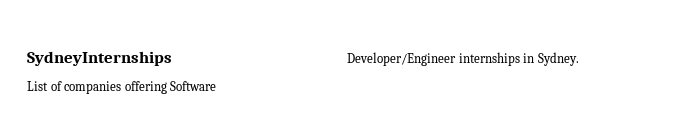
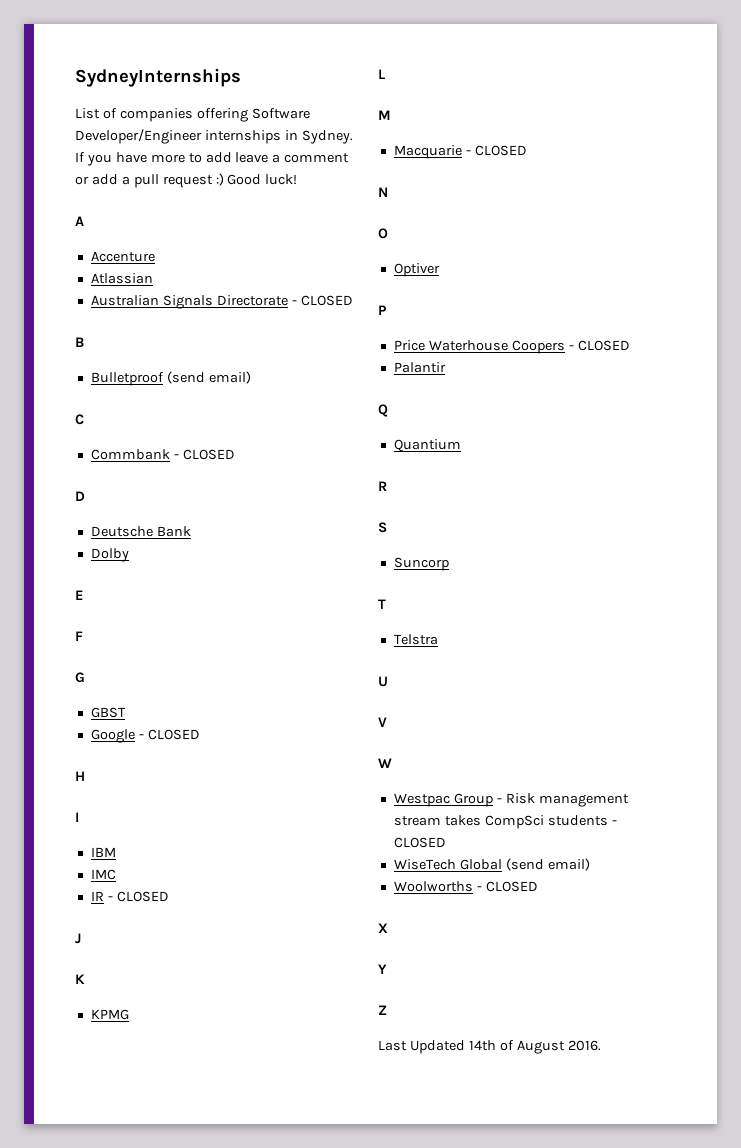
(579, 59) none -> [75,152,350,166] [75,173,298,188] [75,216,84,226] [90,251,155,262] [90,273,153,284] [90,295,353,309] [75,337,84,347] [90,371,251,386] [75,414,84,425] [90,449,235,460] [75,491,85,501] [90,526,191,537] [90,548,129,562] [75,590,84,600] [75,631,83,641] [75,672,85,683] [90,707,126,718] [90,729,200,743] [75,771,85,781] [75,812,79,822] [90,847,116,857] [90,869,116,880] [90,891,169,902] [75,933,81,944] [75,974,85,984] [90,1009,129,1020] [378,69,385,79] [378,110,391,120] [393,145,527,159] [378,187,388,197] [378,228,388,239] [393,263,440,277] [378,305,386,315] [393,340,630,354] [393,362,446,373] [378,404,388,417] [393,439,461,452] [378,481,387,491] [378,522,387,533] [393,557,449,571] [378,599,386,609] [393,634,438,645] [378,676,388,687] [378,717,387,727] [378,758,392,768] [393,793,629,807] [393,815,617,829] [393,837,446,848] [393,858,590,871] [393,881,538,892] [378,923,388,933] [378,964,387,974] [378,1005,387,1015] [378,1040,601,1054] If you have more to add leave a comment or add a pull request :) Good luck! // A // Accenture // Atlassian // Australian Signals Directorate - CLOSED // B // Bulletproof (send email) // C // Commbank - CLOSED // D // Deutsche Bank // Dolby // E // F // G // GBST // Google - CLOSED // H // I // IBM // IMC // IR - CLOSED // J // K // KPMG // L // M // Macquarie - CLOSED // N // O // Optiver // P // Price Waterhouse Coopers - CLOSED // Palantir // Q // Quantium // R // S // Suncorp // T // Telstra // U // V // W // Westpac Group - Risk management stream takes CompSci students - CLOSED // WiseTech Global (send email) // Woolworths - CLOSED // X // Y // Z // Last Updated 14th of August 2016.

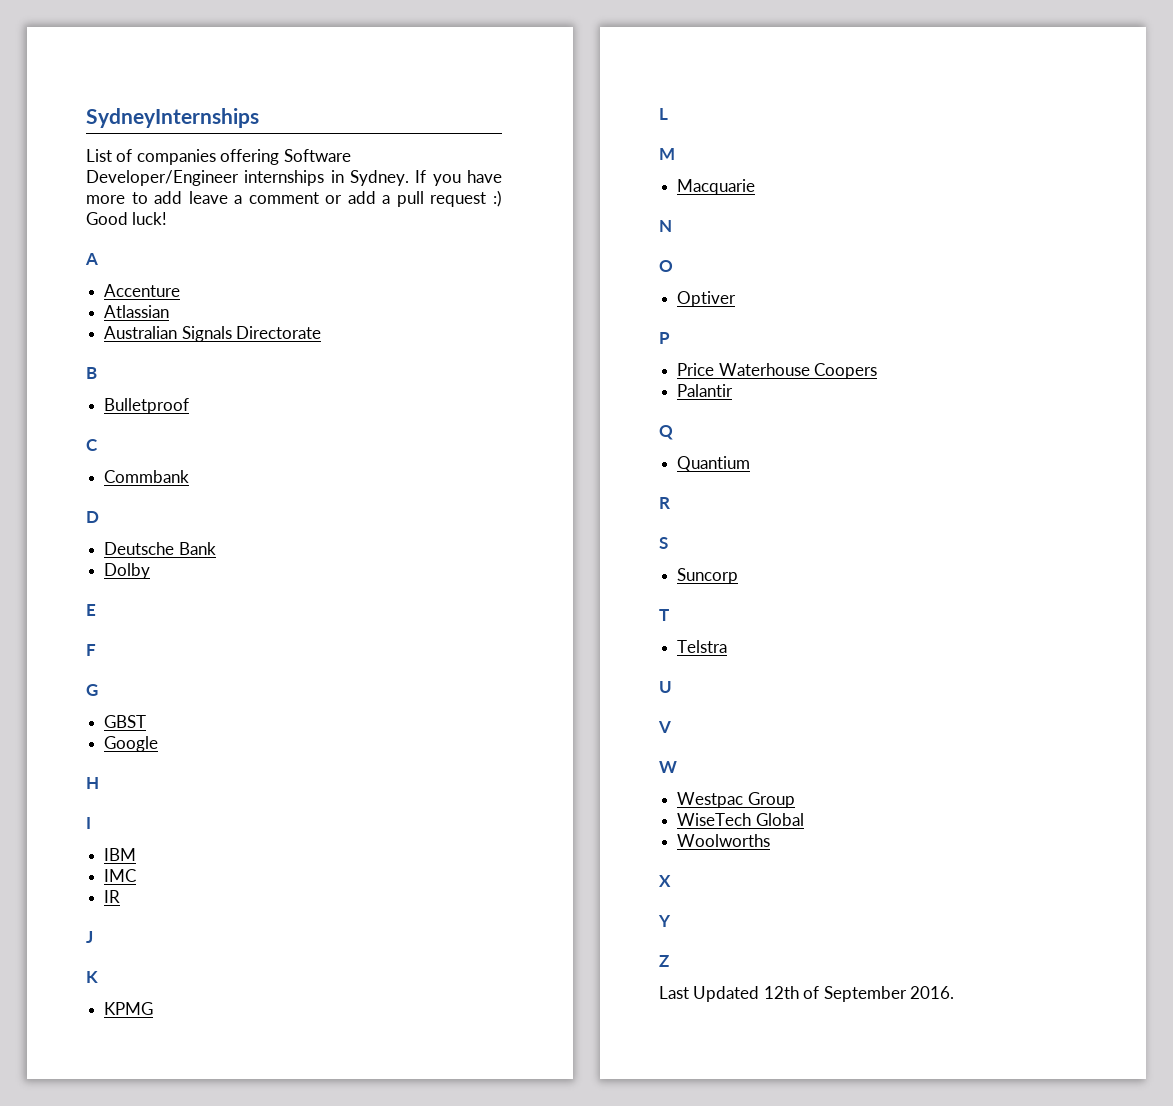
[291,295,353,306] - CLOSED -> (322, 332) none
[166,371,251,384] (send email) -> (190, 406) none
[173,449,235,460] - CLOSED -> (190, 476) none
[138,729,200,740] - CLOSED -> (159, 744) none
[107,891,169,902] - CLOSED -> (121, 896) none
[465,145,527,156] - CLOSED -> (756, 187) none
[568,340,630,351] - CLOSED -> (878, 371) none
[496,793,629,807] [393,815,617,829] [393,837,446,848] - Risk management stream takes CompSci students - CLOSED -> (795, 800) none
[505,858,590,871] (send email) -> (804, 819) none
[476,881,538,892] - CLOSED -> (771, 840) none
[468,1040,565,1054] 14th of August -> [763,986,907,1002] 12th of September

